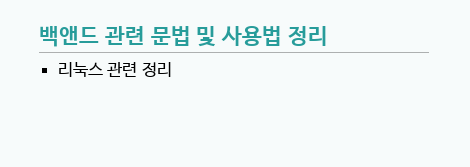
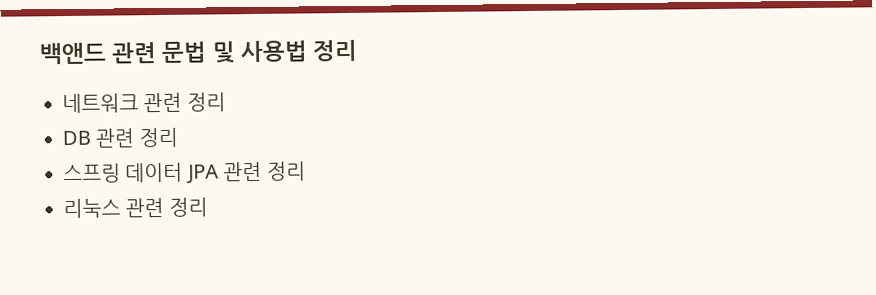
(329, 36) none -> [62,92,226,114] [62,127,178,148] [63,161,306,184] // 네트워크 관련 정리 // DB 관련 정리 // 스프링 데이터 JPA 관련 정리

